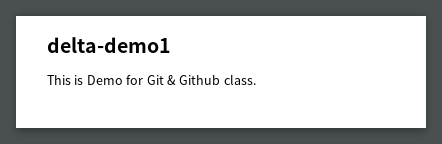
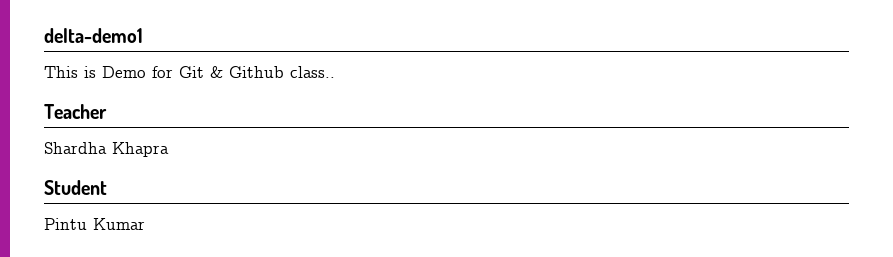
[223,74,256,85] class. -> [290,66,335,78] [44,104,107,119] [44,142,169,157] [44,180,107,195] [44,218,145,230] class.. // Teacher // Shardha Khapra // Student // Pintu Kumar

